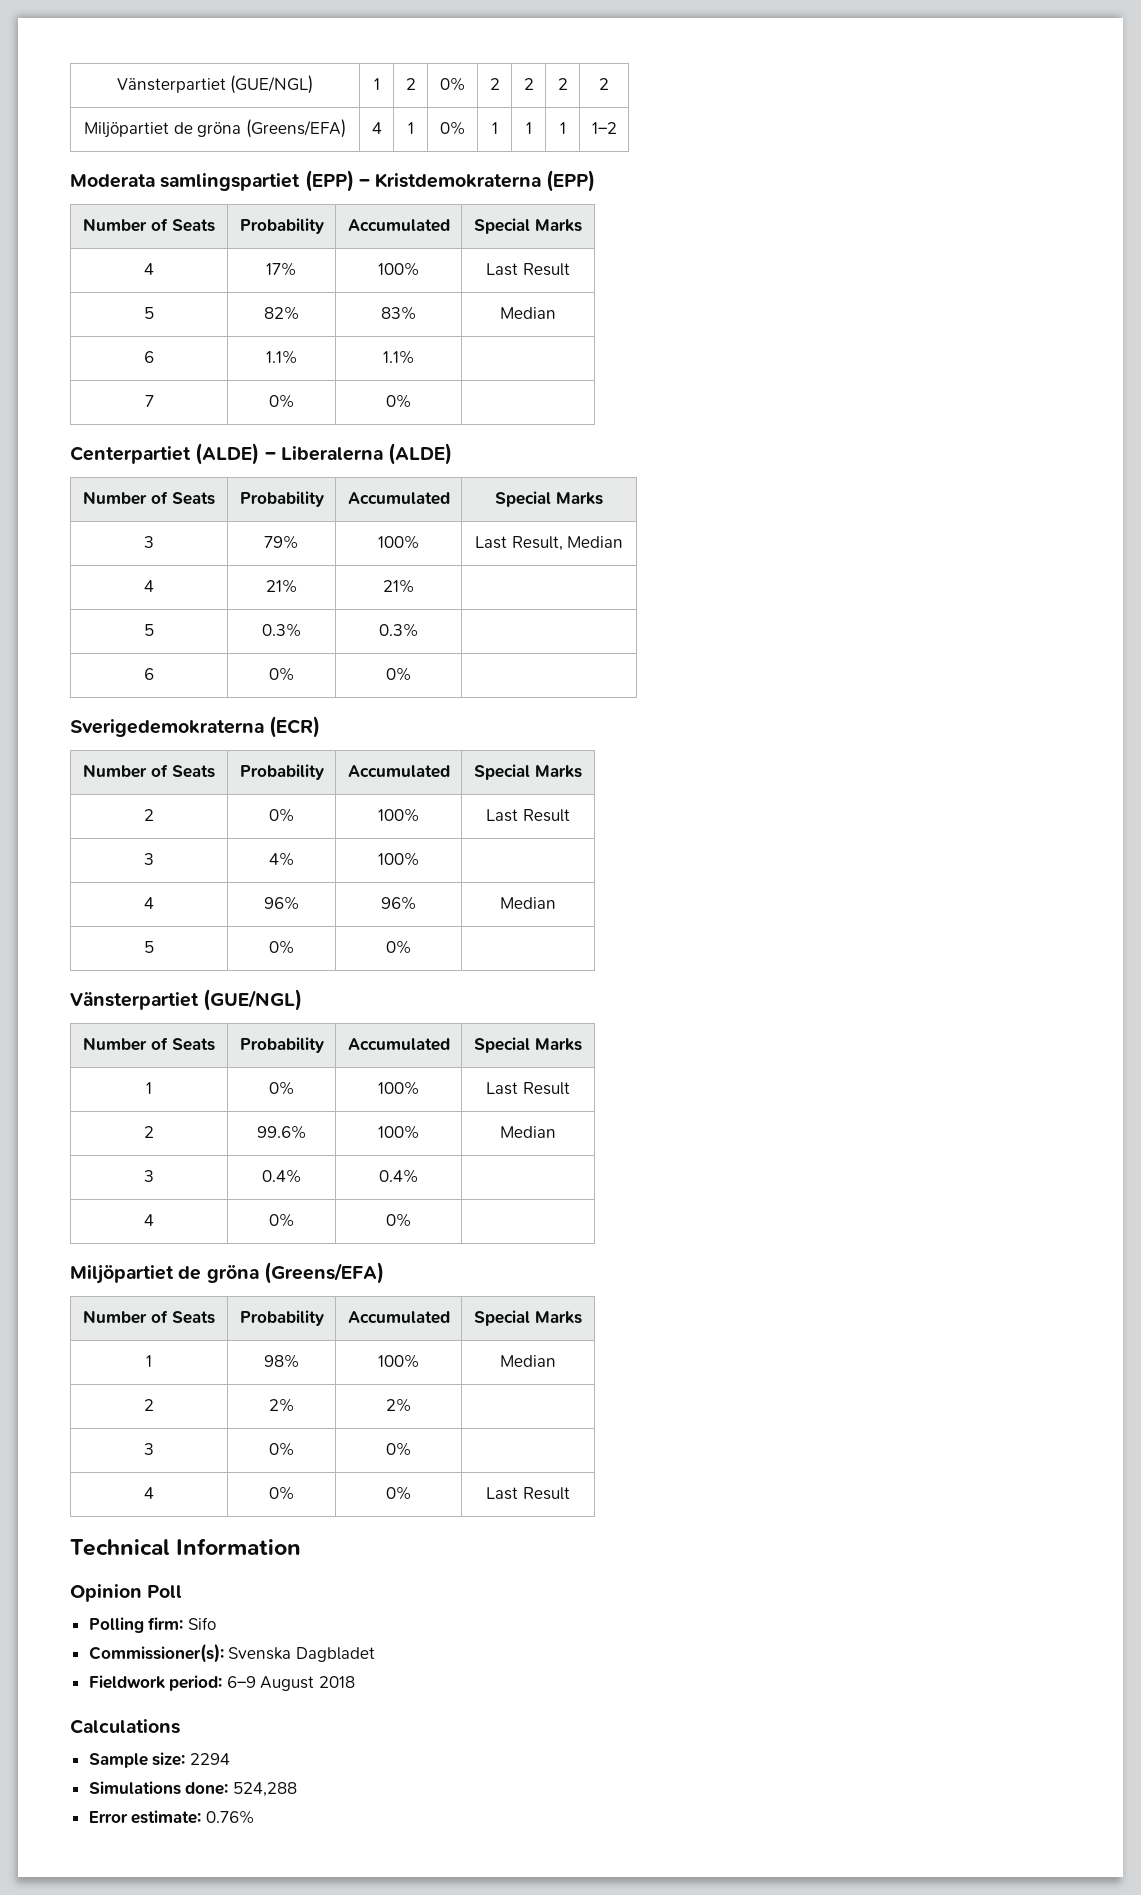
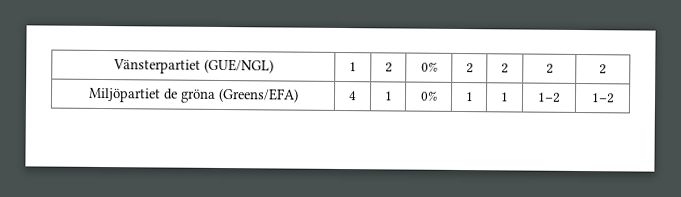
[559,122,566,134] [591,122,617,134] [70,170,596,192] [83,218,215,232] [239,218,324,234] [347,219,450,232] [474,218,582,234] [144,263,154,275] [266,262,297,276] [377,262,420,276] [486,263,570,276] [144,307,154,319] [263,306,300,320] [380,306,417,320] [500,307,556,319] [144,351,154,363] [265,350,298,364] [382,350,415,364] [144,395,154,407] [268,394,295,408] [385,394,412,408] [70,443,453,465] [83,491,215,505] [239,491,324,507] [347,492,450,505] [495,491,603,507] [144,536,154,548] [264,535,299,549] [377,535,420,549] [474,536,624,551] [144,580,154,592] [265,579,298,593] [382,579,415,593] [144,624,154,636] [261,623,302,637] [378,623,419,637] [144,668,154,680] [268,667,295,681] [385,667,412,681] [70,716,321,738] [83,764,215,778] [239,764,324,780] [347,765,450,778] [474,764,582,780] [144,809,154,821] [268,808,295,822] [377,808,420,822] [486,809,570,822] [144,853,154,865] [268,852,295,866] [377,852,420,866] [144,897,154,909] [263,896,300,910] [380,896,417,910] [500,897,556,909] [144,941,154,953] [268,940,295,954] [385,940,412,954] [70,989,303,1011] [83,1037,215,1051] [239,1037,324,1053] [347,1038,450,1051] [474,1037,582,1053] [146,1082,152,1094] [268,1081,295,1095] [377,1081,420,1095] [486,1082,570,1095] [144,1126,154,1138] [256,1125,307,1139] [377,1125,420,1139] [500,1126,556,1138] [144,1170,154,1182] [261,1169,302,1183] [378,1169,419,1183] [144,1214,154,1226] [268,1213,295,1227] [385,1213,412,1227] [70,1262,384,1284] [83,1310,215,1324] [239,1310,324,1326] [347,1311,450,1324] [474,1310,582,1326] [146,1355,152,1367] [263,1354,300,1368] [377,1354,420,1368] [500,1355,556,1367] [144,1399,154,1411] [268,1398,295,1412] [385,1398,412,1412] [144,1443,154,1455] [268,1442,295,1456] [385,1442,412,1456] [144,1487,154,1499] [268,1486,295,1500] [385,1486,412,1500] [486,1487,570,1500] [70,1538,302,1556] [70,1584,183,1602] [88,1617,216,1633] [88,1643,375,1663] [88,1675,356,1691] [70,1719,180,1734] [88,1752,230,1768] [88,1781,297,1797] [88,1810,255,1824] 1 | 1–2 // Moderata samlingspartiet (EPP) – Kristdemokraterna (EPP) // Number of Seats | Probability | Accumulated | Special Marks // 4 | 17% | 100% | Last Result // 5 | 82% | 83% | Median // 6 | 1.1% | 1.1% | // 7 | 0% | 0% | // Centerpartiet (ALDE) – Liberalerna (ALDE) // Number of Seats | Probability | Accumulated | Special Marks // 3 | 79% | 100% | Last Result, Median // 4 | 21% | 21% | // 5 | 0.3% | 0.3% | // 6 | 0% | 0% | // Sverigedemokraterna (ECR) // Number of Seats | Probability | Accumulated | Special Marks // 2 | 0% | 100% | Last Result // 3 | 4% | 100% | // 4 | 96% | 96% | Median // 5 | 0% | 0% | // Vänsterpartiet (GUE/NGL) // Number of Seats | Probability | Accumulated | Special Marks // 1 | 0% | 100% | Last Result // 2 | 99.6% | 100% | Median // 3 | 0.4% | 0.4% | // 4 | 0% | 0% | // Miljöpartiet de gröna (Greens/EFA) // Number of Seats | Probability | Accumulated | Special Marks // 1 | 98% | 100% | Median // 2 | 2% | 2% | // 3 | 0% | 0% | // 4 | 0% | 0% | Last Result // Technical Information // Opinion Poll // Polling firm: Sifo // Commissioner(s): Svenska Dagbladet // Fieldwork period: 6–9 August 2018 // Calculations // Sample size: 2294 // Simulations done: 524,288 // Error estimate: 0.76% -> [537,92,561,103] [590,93,615,104] 1–2 | 1–2

